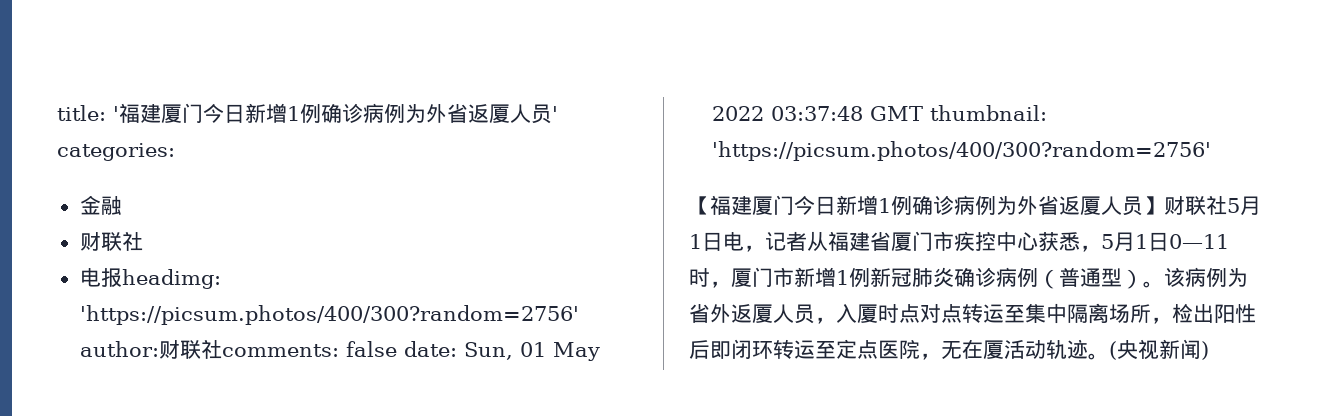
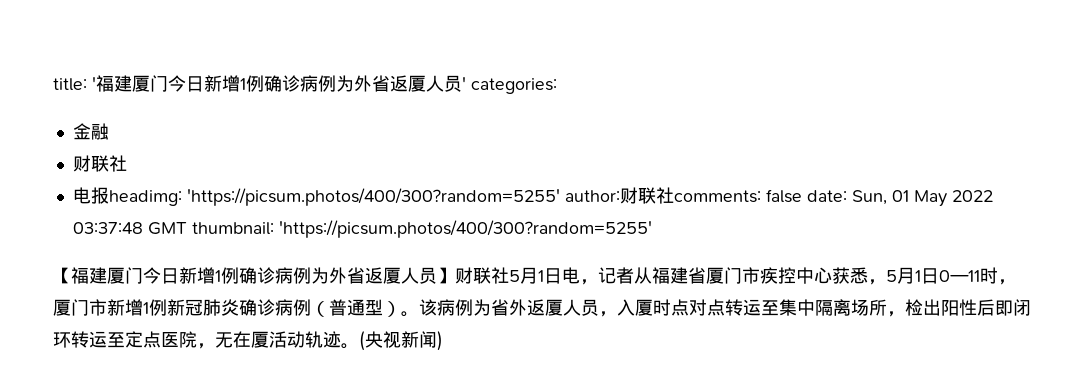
[79,305,579,325] 'https://picsum.photos/400/300?random=2756' -> [186,188,560,206] 'https://picsum.photos/400/300?random=5255'
[711,141,1211,161] 'https://picsum.photos/400/300?random=2756' -> [278,220,652,238] 'https://picsum.photos/400/300?random=5255'

